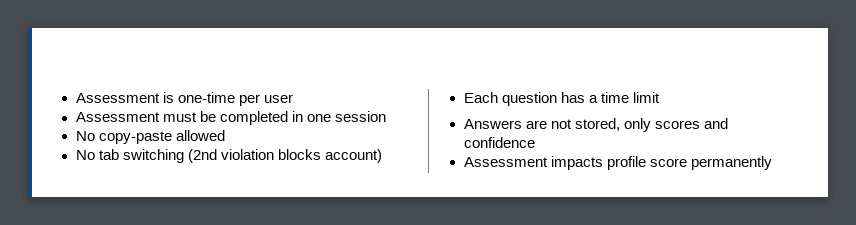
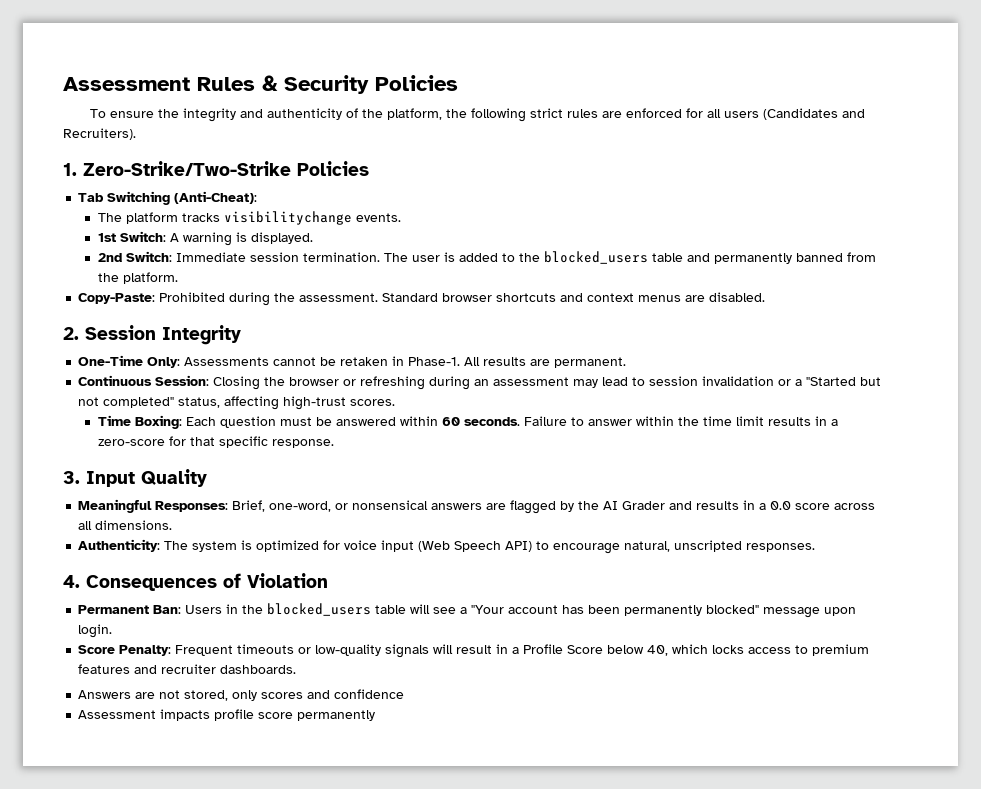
[75,92,293,106] [75,111,386,125] [75,130,225,144] [75,149,382,163] [463,92,660,106] Assessment is one-time per user // Assessment must be completed in one session // No copy-paste allowed // No tab switching (2nd violation blocks account) // Each question has a time limit -> [63,75,458,94] [89,108,865,122] [63,128,136,140] [63,161,369,176] [78,191,258,205] [97,211,401,225] [97,231,313,246] [97,251,876,264] [97,272,178,284] [78,292,766,306] [63,325,241,345] [78,355,627,368] [78,375,882,390] [78,396,396,410] [97,415,838,429] [97,436,334,448] [63,469,207,487] [78,499,876,514] [78,520,173,530] [78,539,816,554] [63,573,328,591] [78,603,857,618] [78,624,113,638] [78,644,870,658] [78,664,297,674] Assessment Rules & Security Policies // To ensure the integrity and authenticity of the platform, the following strict rules are enforced for all users (Candidates and Recruiters). // 1. Zero-Strike/Two-Strike Policies // Tab Switching (Anti-Cheat): // The platform tracks visibilitychange events. // 1st Switch: A warning is displayed. // 2nd Switch: Immediate session termination. The user is added to the blocked_users table and permanently banned from the platform. // Copy-Paste: Prohibited during the assessment. Standard browser shortcuts and context menus are disabled. // 2. Session Integrity // One-Time Only: Assessments cannot be retaken in Phase-1. All results are permanent. // Continuous Session: Closing the browser or refreshing during an assessment may lead to session invalidation or a "Started but not completed" status, affecting high-trust scores. // Time Boxing: Each question must be answered within 60 seconds. Failure to answer within the time limit results in a zero-score for that specific response. // 3. Input Quality // Meaningful Responses: Brief, one-word, or nonsensical answers are flagged by the AI Grader and results in a 0.0 score across all dimensions. // Authenticity: The system is optimized for voice input (Web Speech API) to encourage natural, unscripted responses. // 4. Consequences of Violation // Permanent Ban: Users in the blocked_users table will see a "Your account has been permanently blocked" message upon login. // Score Penalty: Frequent timeouts or low-quality signals will result in a Profile Score below 40, which locks access to premium features and recruiter dashboards.

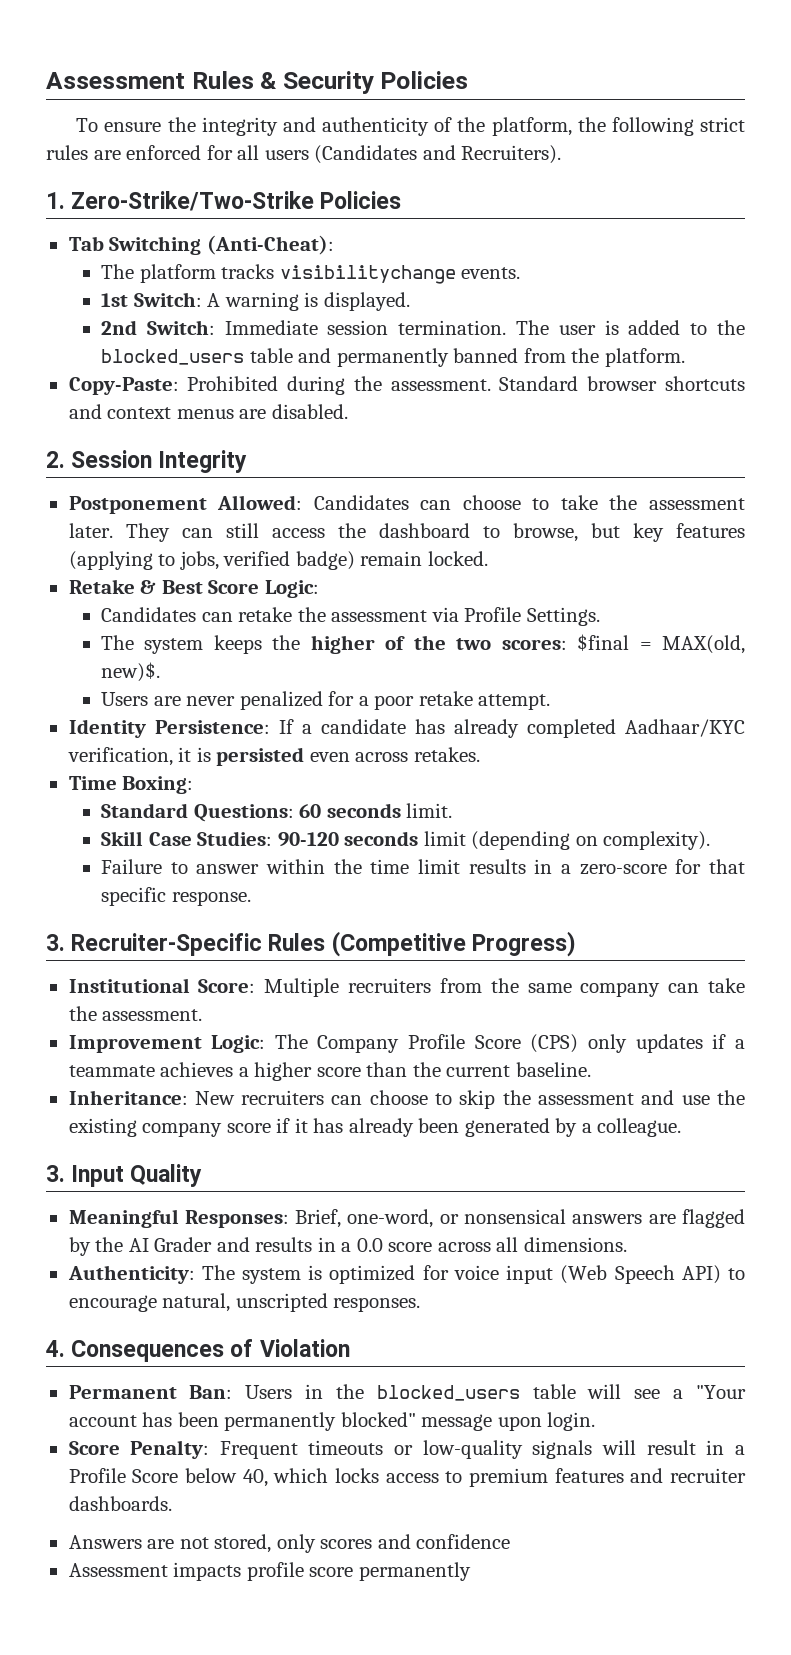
[78,355,627,368] [78,375,882,390] [78,396,396,410] [97,415,520,429] One-Time Only: Assessments cannot be retaken in Phase-1. All results are permanent. // Continuous Session: Closing the browser or refreshing during an assessment may lead to session invalidation or a "Started but not completed" status, affecting high-trust scores. // Time Boxing: Each question must be answered within 60 seconds. -> [68,495,746,514] [68,523,745,542] [68,551,488,570] [68,579,319,598] [101,607,600,626] [101,634,746,654] [101,662,161,682] [101,691,551,710] [68,719,746,738] [67,747,480,766] [68,776,194,794] [101,803,453,822] [101,831,711,850] Postponement Allowed: Candidates can choose to take the assessment later. They can still access the dashboard to browse, but key features (applying to jobs, verified badge) remain locked. // Retake & Best Score Logic: // Candidates can retake the assessment via Profile Settings. // The system keeps the higher of the two scores: $final = MAX(old, new)$. // Users are never penalized for a poor retake attempt. // Identity Persistence: If a candidate has already completed Aadhaar/KYC verification, it is persisted even across retakes. // Time Boxing: // Standard Questions: 60 seconds limit. // Skill Case Studies: 90-120 seconds limit (depending on complexity). //
(334, 443) none -> [46,931,576,957] [68,978,745,997] [68,1006,203,1021] [68,1034,745,1053] [68,1062,591,1081] [68,1090,746,1109] [68,1118,682,1137] // 3. Recruiter-Specific Rules (Competitive Progress) // Institutional Score: Multiple recruiters from the same company can take the assessment. // Improvement Logic: The Company Profile Score (CPS) only updates if a teammate achieves a higher score than the current baseline. // Inheritance: New recruiters can choose to skip the assessment and use the existing company score if it has already been generated by a colleague.

